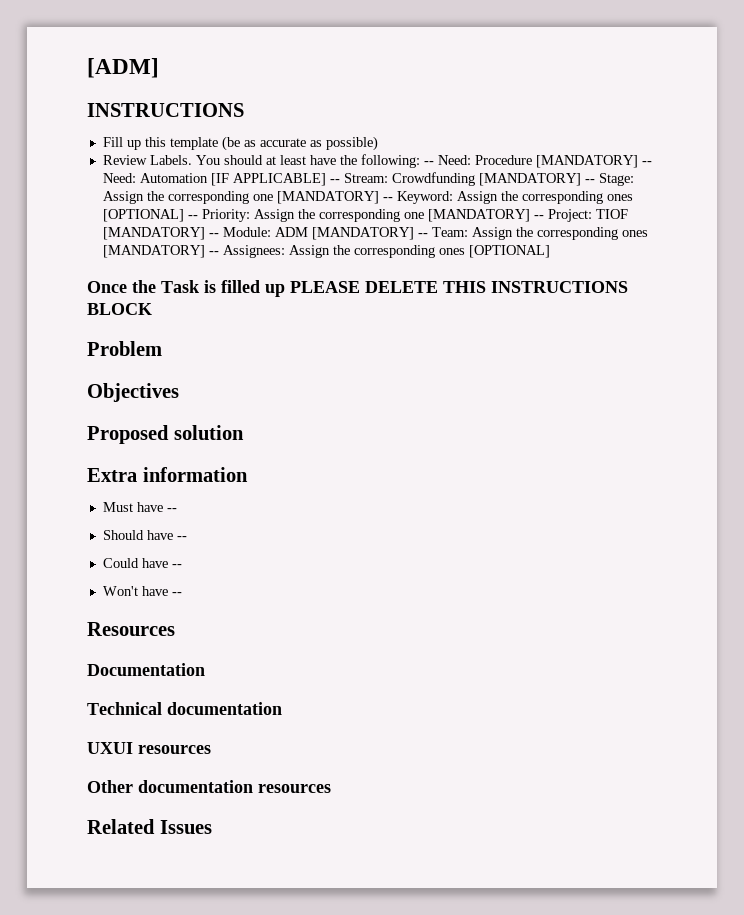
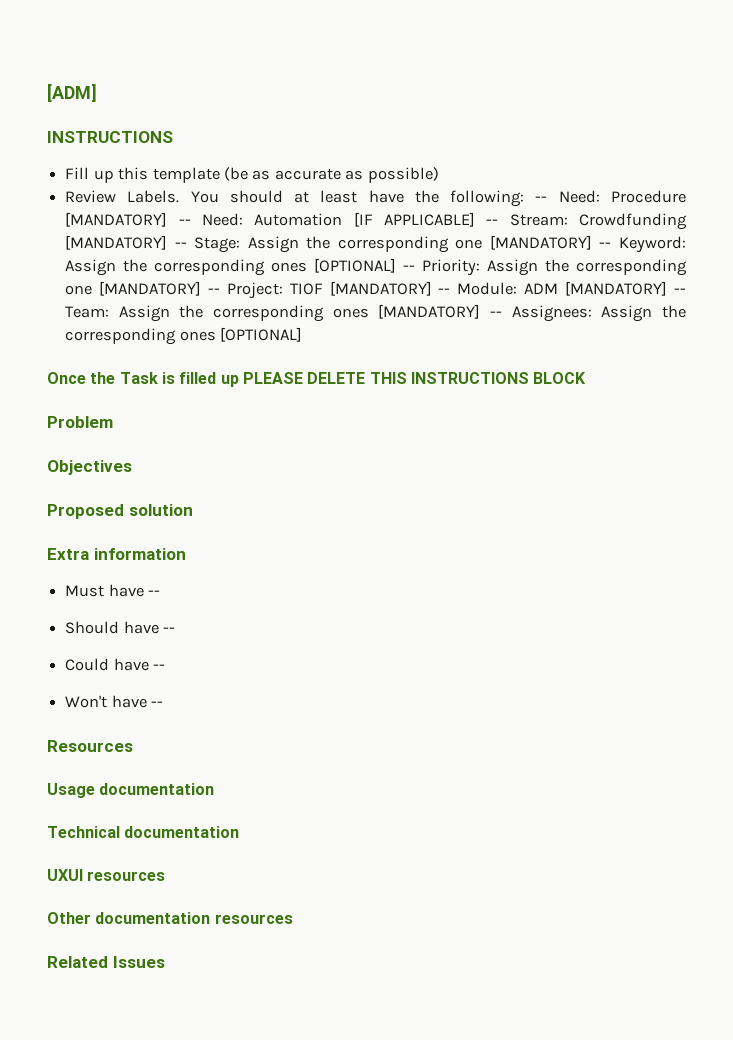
[87,663,205,676] Documentation -> [47,783,215,798] Usage documentation

